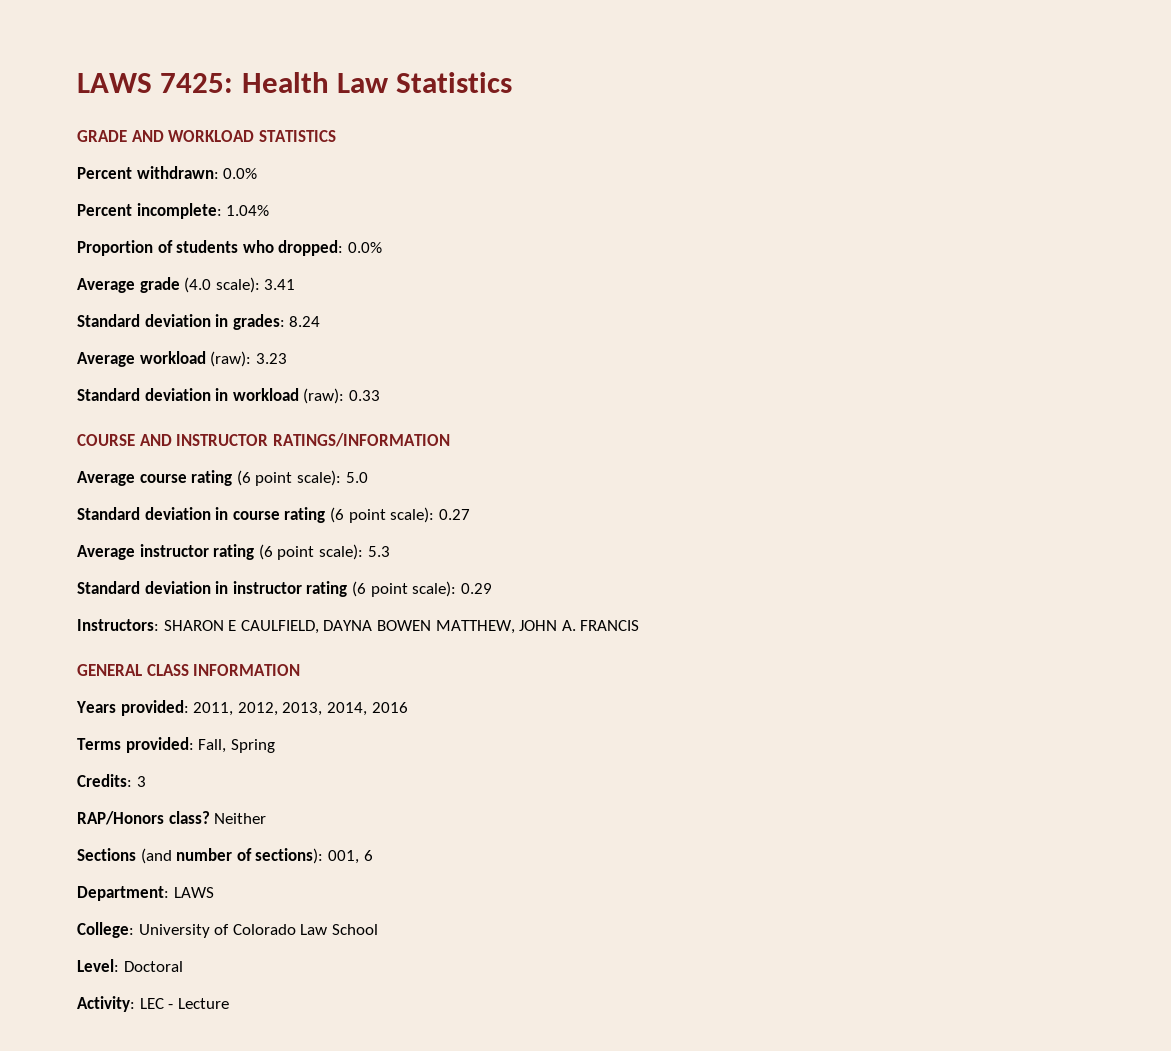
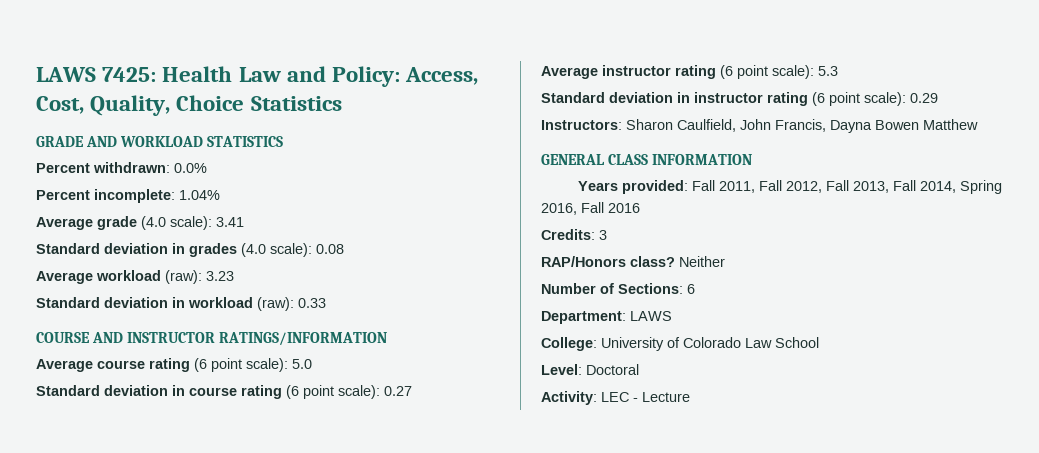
(389, 83) none -> [286,66,479,87] [36,95,245,116] and Policy: Access, Cost, Quality, Choice
[77,240,382,256] // Proportion of students who dropped: 0.0% -> (220, 195) none
[232,314,321,330] grades: 8.24 -> [189,243,344,257] grades (4.0 scale): 0.08
[163,620,640,634] SHARON E CAULFIELD, DAYNA BOWEN MATTHEW, JOHN A. FRANCIS -> [626,119,978,133] Sharon Caulfield, John Francis, Dayna Bowen Matthew
[193,702,408,716] [77,737,275,753] 2011, 2012, 2013, 2014, 2016 // Terms provided: Fall, Spring -> [691,180,1002,194] [541,202,640,215] Fall 2011, Fall 2012, Fall 2013, Fall 2014, Spring 2016, Fall 2016
[77,848,359,864] Sections (and number of sections): 001, -> [541,283,683,294] Number of Sections:

